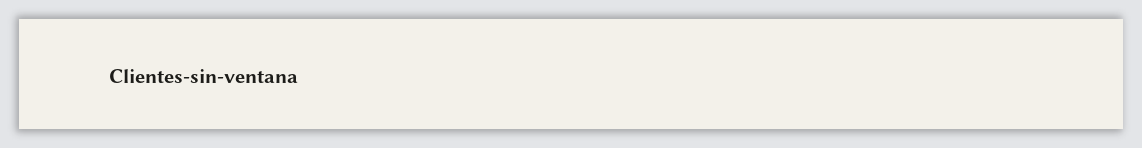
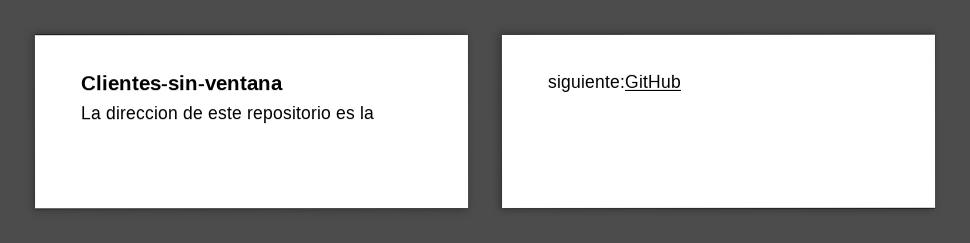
(298, 76) none -> [80,106,374,124] [547,74,681,92] // La direccion de este repositorio es la siguiente:GitHub

